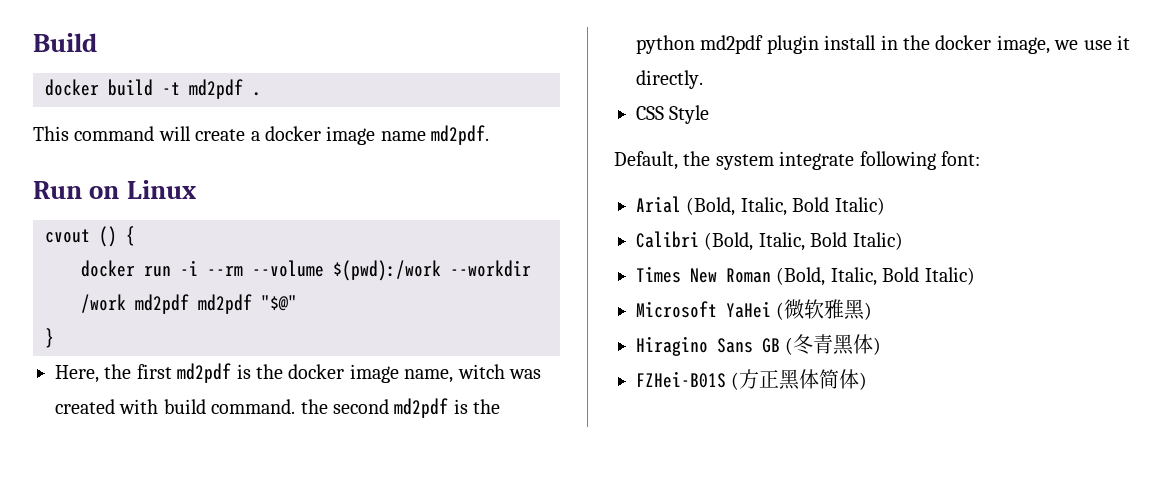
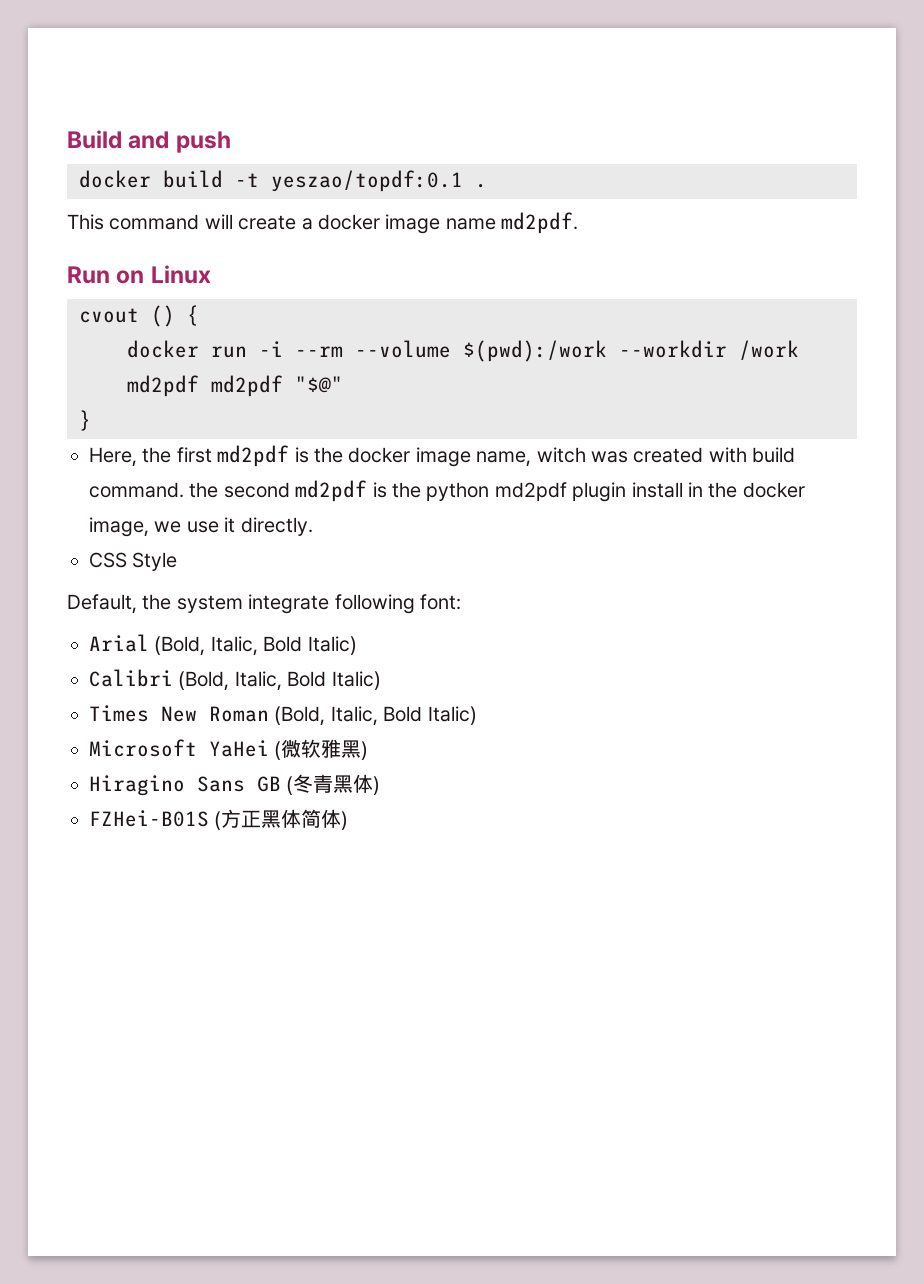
(97, 42) none -> [128,131,231,153] and push
[189,79,243,99] md2pdf -> [271,170,463,192] yeszao/topdf:0.1

